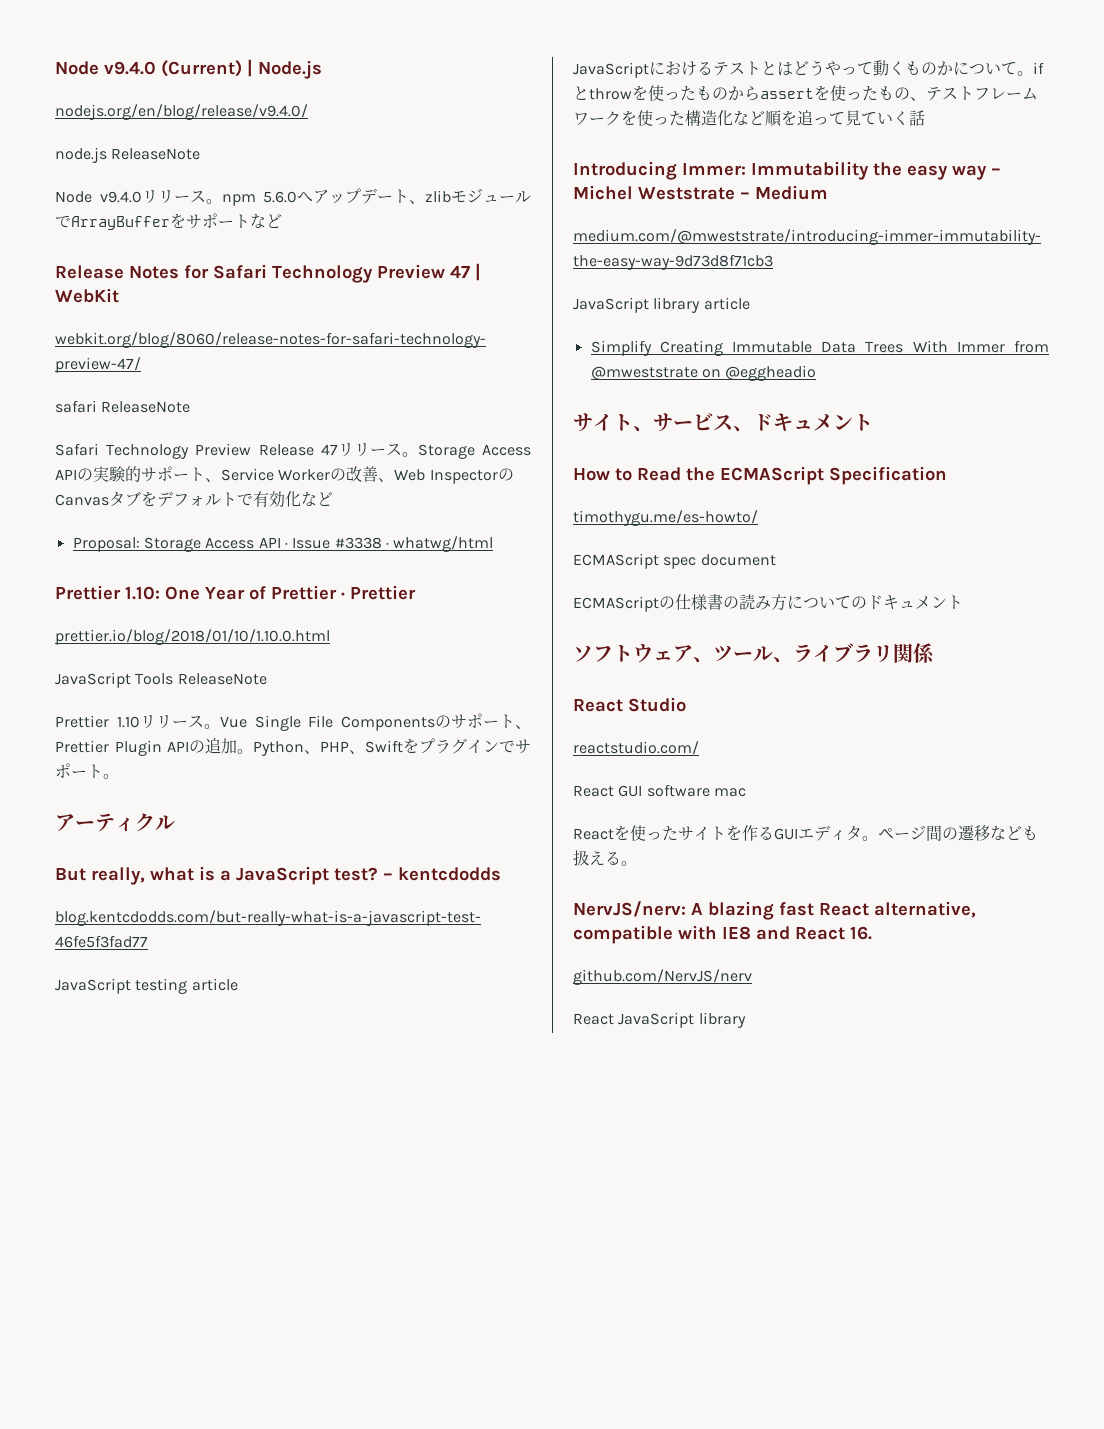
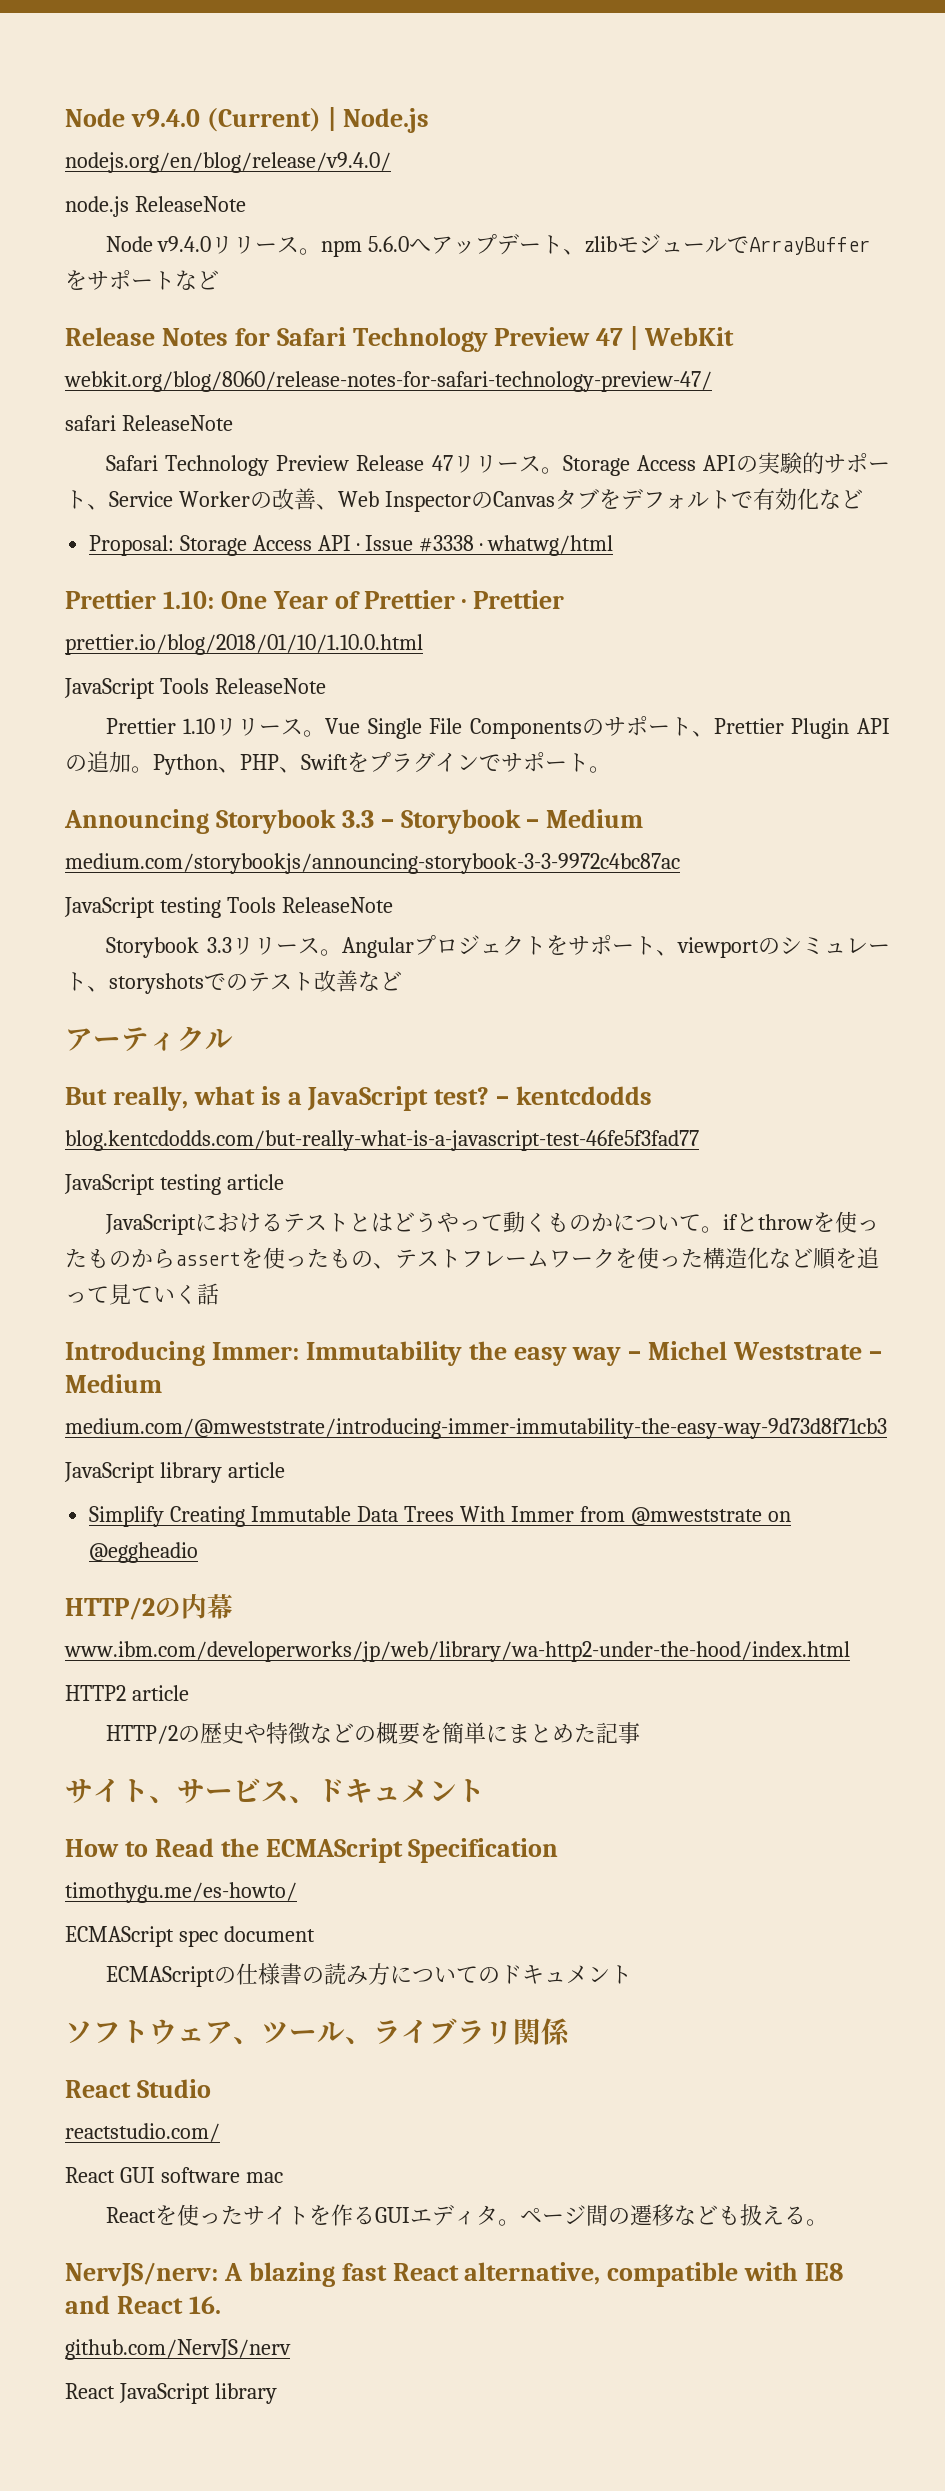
(119, 776) none -> [64,809,644,834] [65,853,680,874] [64,897,393,918] [105,935,890,958] [65,970,402,994] // Announcing Storybook 3.3 – Storybook – Medium // medium.com/storybookjs/announcing-storybook-3-3-9972c4bc87ac // JavaScript testing Tools ReleaseNote // Storybook 3.3リリース。Angularプロジェクトをサポート、viewportのシミュレート、storyshotsでのテスト改善など
(817, 373) none -> [65,1594,233,1620] [64,1641,850,1662] [65,1685,189,1701] [105,1722,640,1745] // HTTP/2の内幕 // www.ibm.com/developerworks/jp/web/library/wa-http2-under-the-hood/index.html // HTTP2 article // HTTP/2の歴史や特徴などの概要を簡単にまとめた記事

